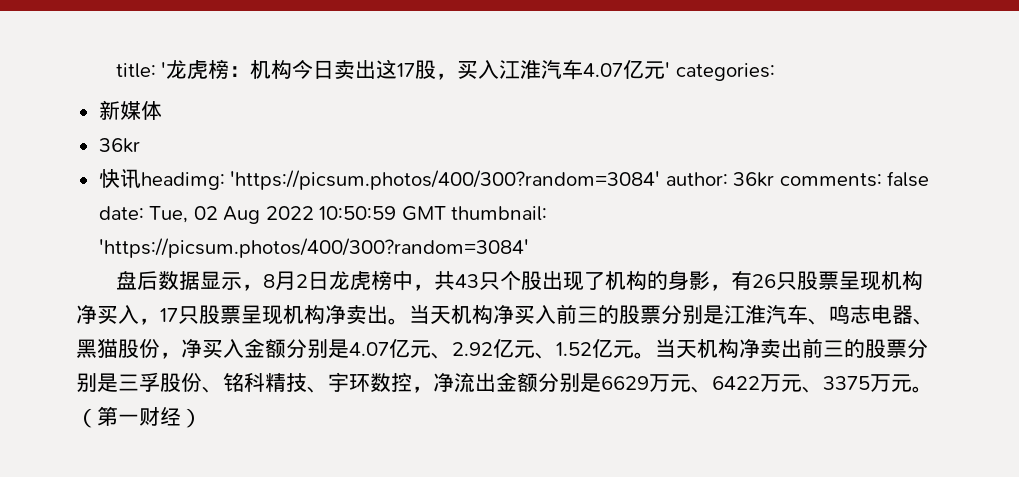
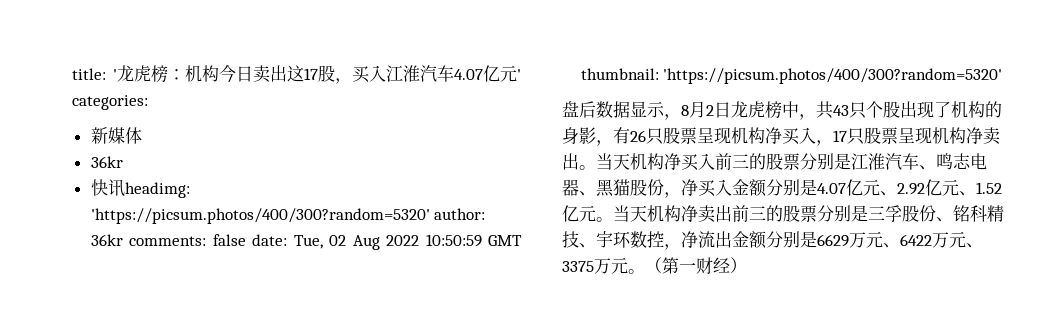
[230,170,661,190] 'https://picsum.photos/400/300?random=3084' -> [90,208,430,224] 'https://picsum.photos/400/300?random=5320'
[98,238,529,258] 'https://picsum.photos/400/300?random=3084' -> [663,68,1003,84] 'https://picsum.photos/400/300?random=5320'

